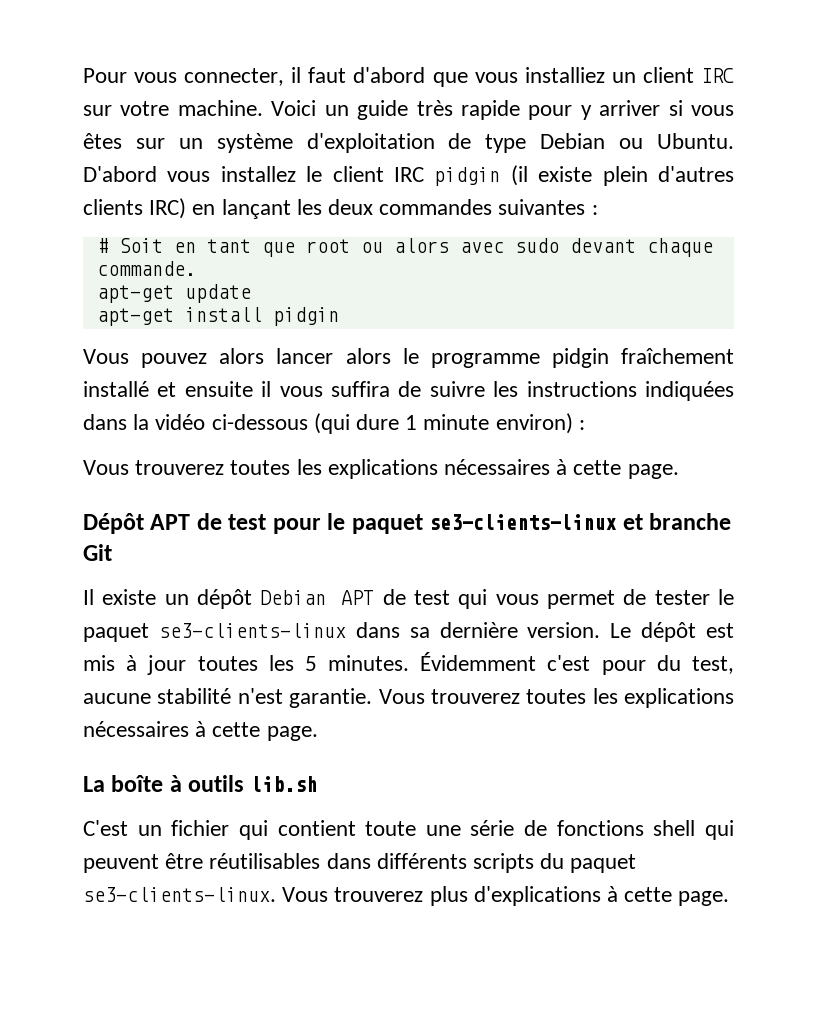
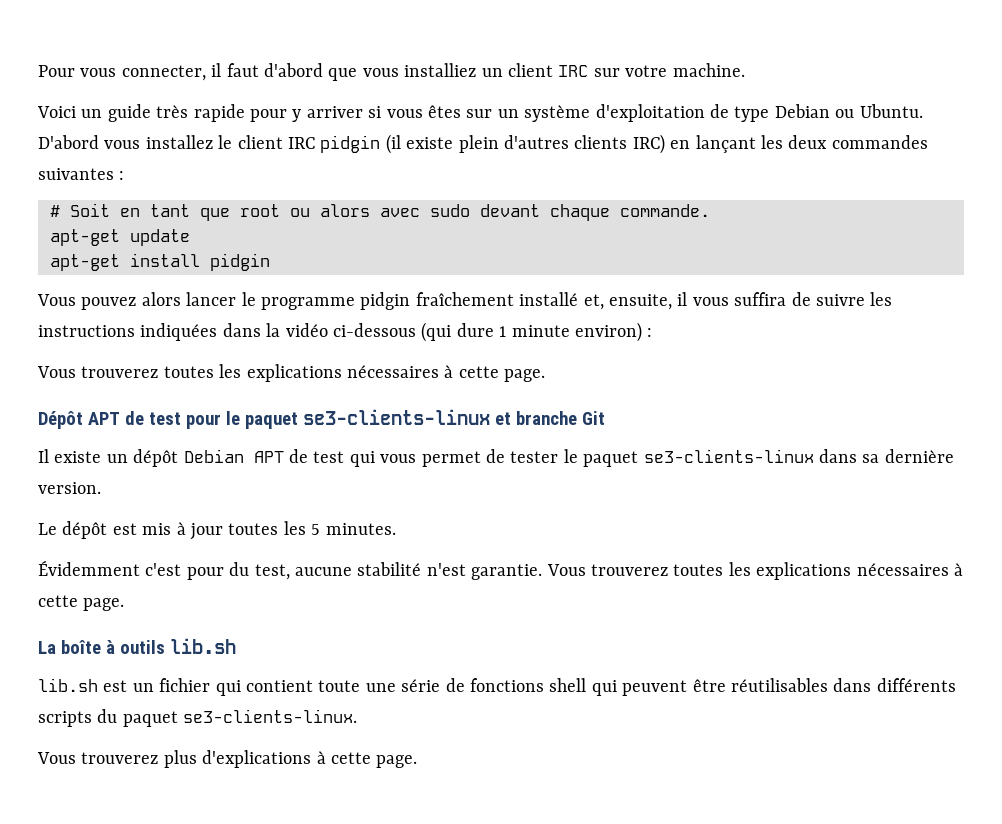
(263, 108) none -> (745, 70) //
[345,348,391,364] alors -> (237, 299) none
[157,381,253,397] et ensuite -> [583,294,672,310] et, ensuite,
(601, 630) none -> (101, 488) //
(410, 663) none -> (396, 529) //
[83,820,128,836] C'est -> [38,678,128,692] lib.sh est
(276, 894) none -> (358, 716) //

